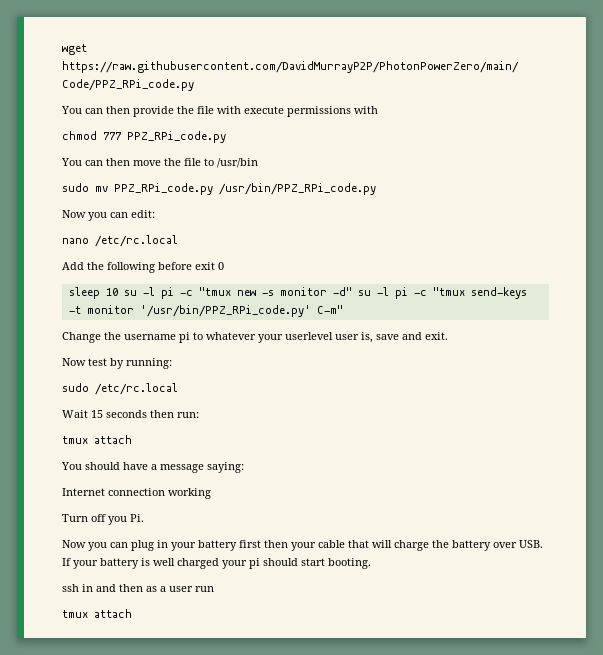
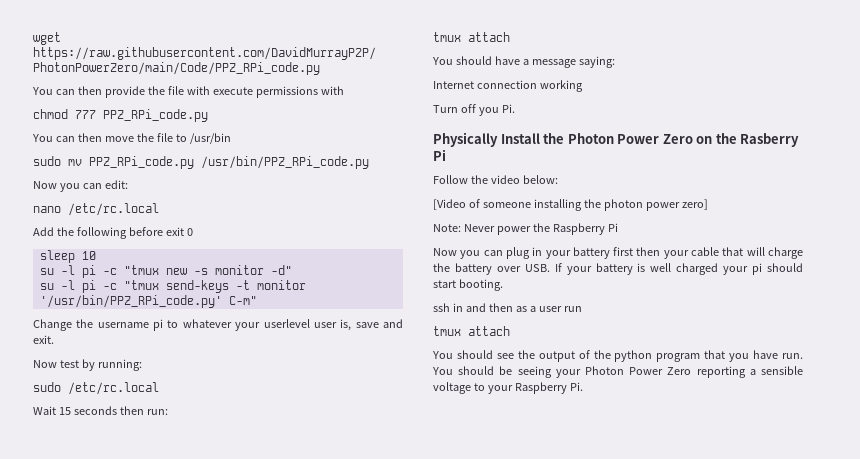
(118, 292) none -> (96, 255) //
(352, 291) none -> (292, 270) //
(144, 518) none -> [433,132,800,147] [433,149,446,161] [433,175,558,184] [433,199,708,211] [433,223,618,235] // Physically Install the Photon Power Zero on the Rasberry Pi // Follow the video below: // [Video of someone installing the photon power zero] // Note: Never power the Raspberry Pi
(132, 613) none -> [432,350,803,362] [432,366,803,378] [433,382,583,394] // You should see the output of the python program that you have run. You should be seeing your Photon Power Zero reporting a sensible voltage to your Raspberry Pi.

